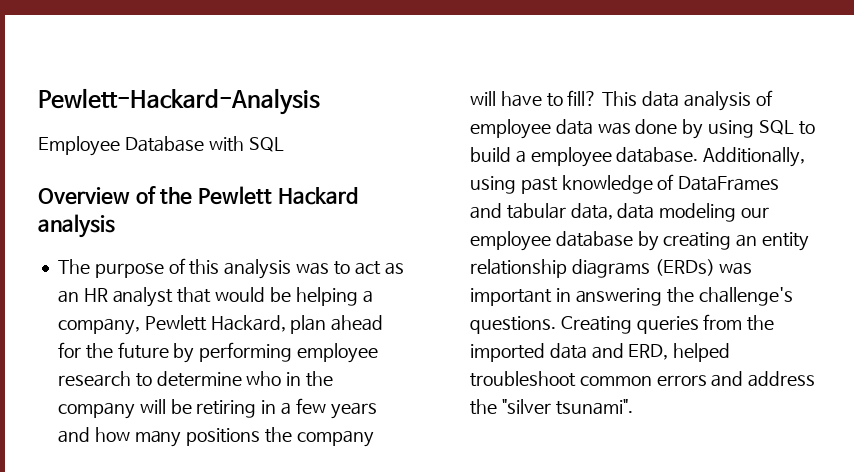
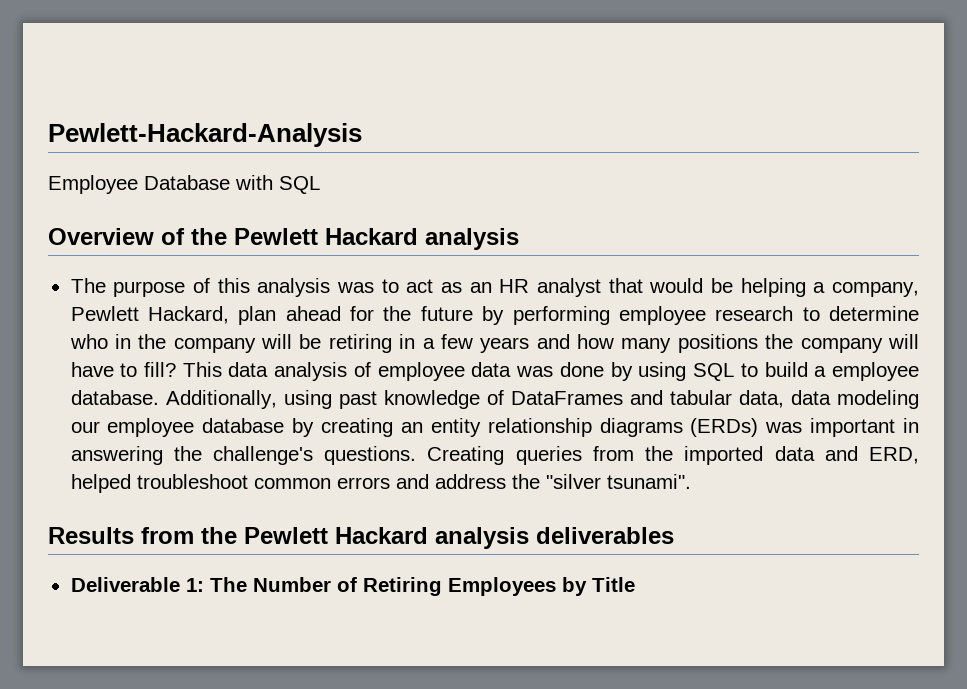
(633, 407) none -> [48,527,674,549] [70,577,635,596] // Results from the Pewlett Hackard analysis deliverables // Deliverable 1: The Number of Retiring Employees by Title

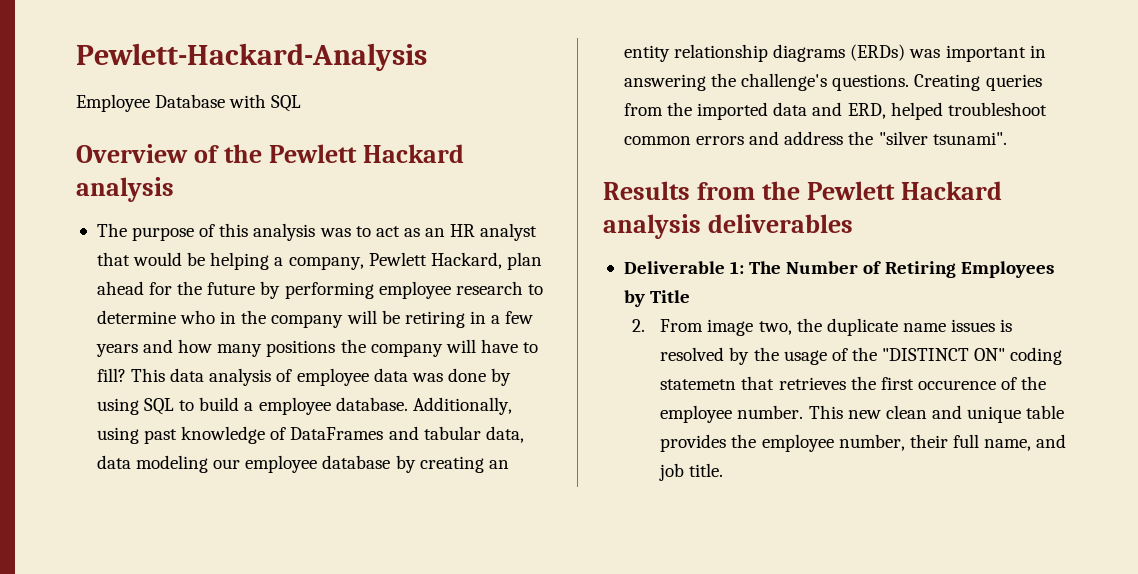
(635, 584) none -> [631,318,1013,336] [660,347,1063,365] [660,376,1047,390] [660,405,1065,423] [660,434,1067,452] [659,463,724,481] // 2. From image two, the duplicate name issues is resolved by the usage of the "DISTINCT ON" coding statemetn that retrieves the first occurence of the employee number. This new clean and unique table provides the employee number, their full name, and job title.

